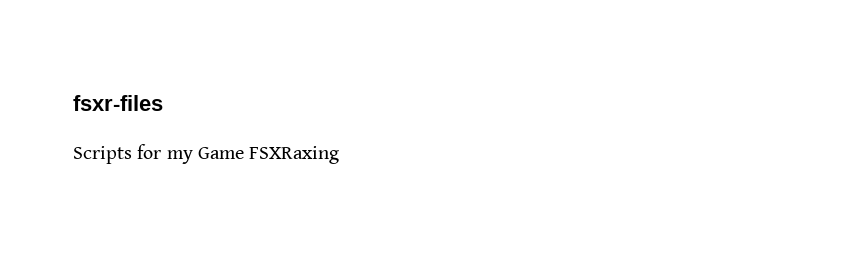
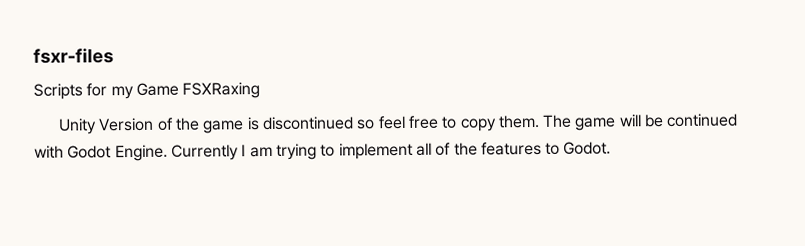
(340, 155) none -> [57,113,739,135] [34,141,612,162] // Unity Version of the game is discontinued so feel free to copy them. The game will be continued with Godot Engine. Currently I am trying to implement all of the features to Godot.

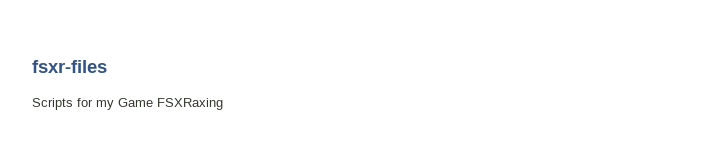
[57,113,739,135] [34,141,612,162] // Unity Version of the game is discontinued so feel free to copy them. The game will be continued with Godot Engine. Currently I am trying to implement all of the features to Godot. -> (223, 104) none

